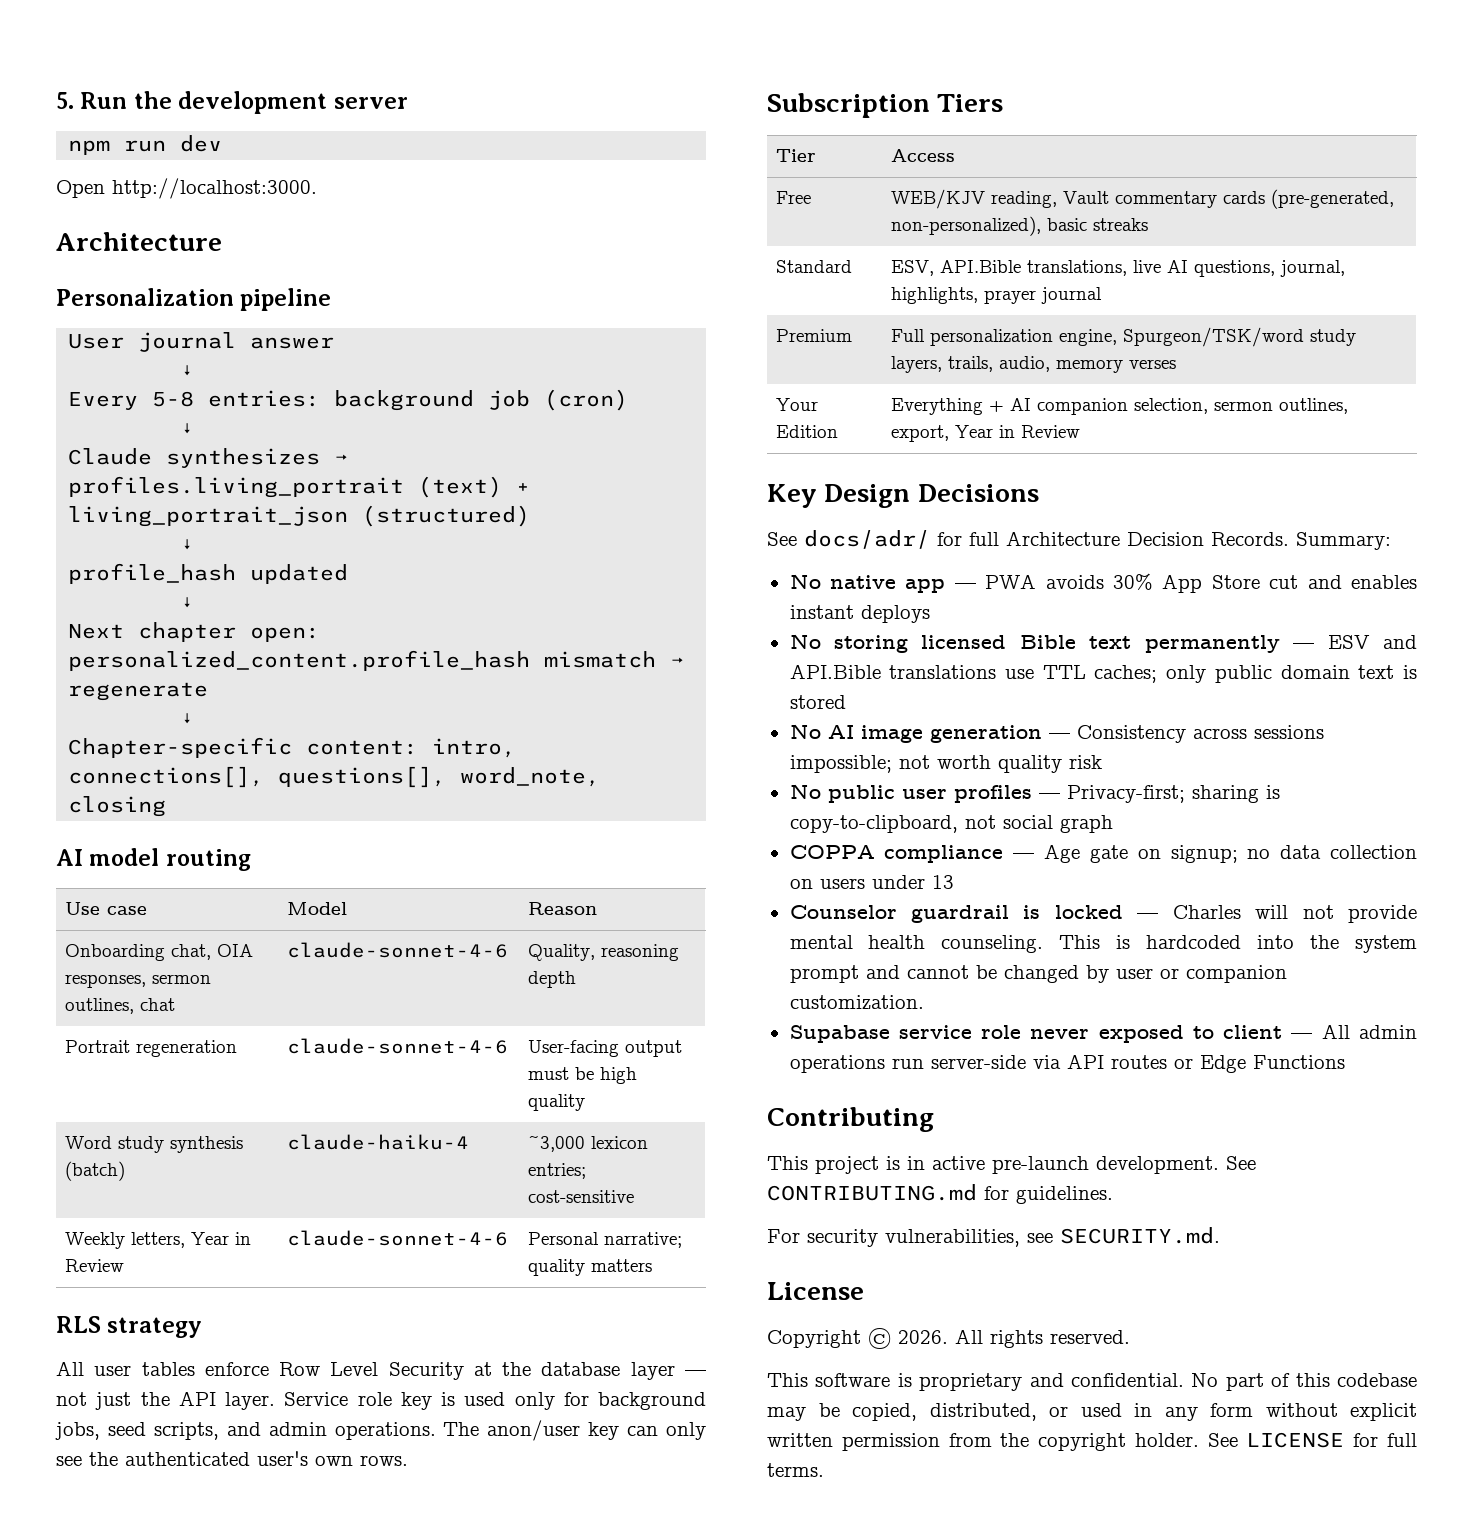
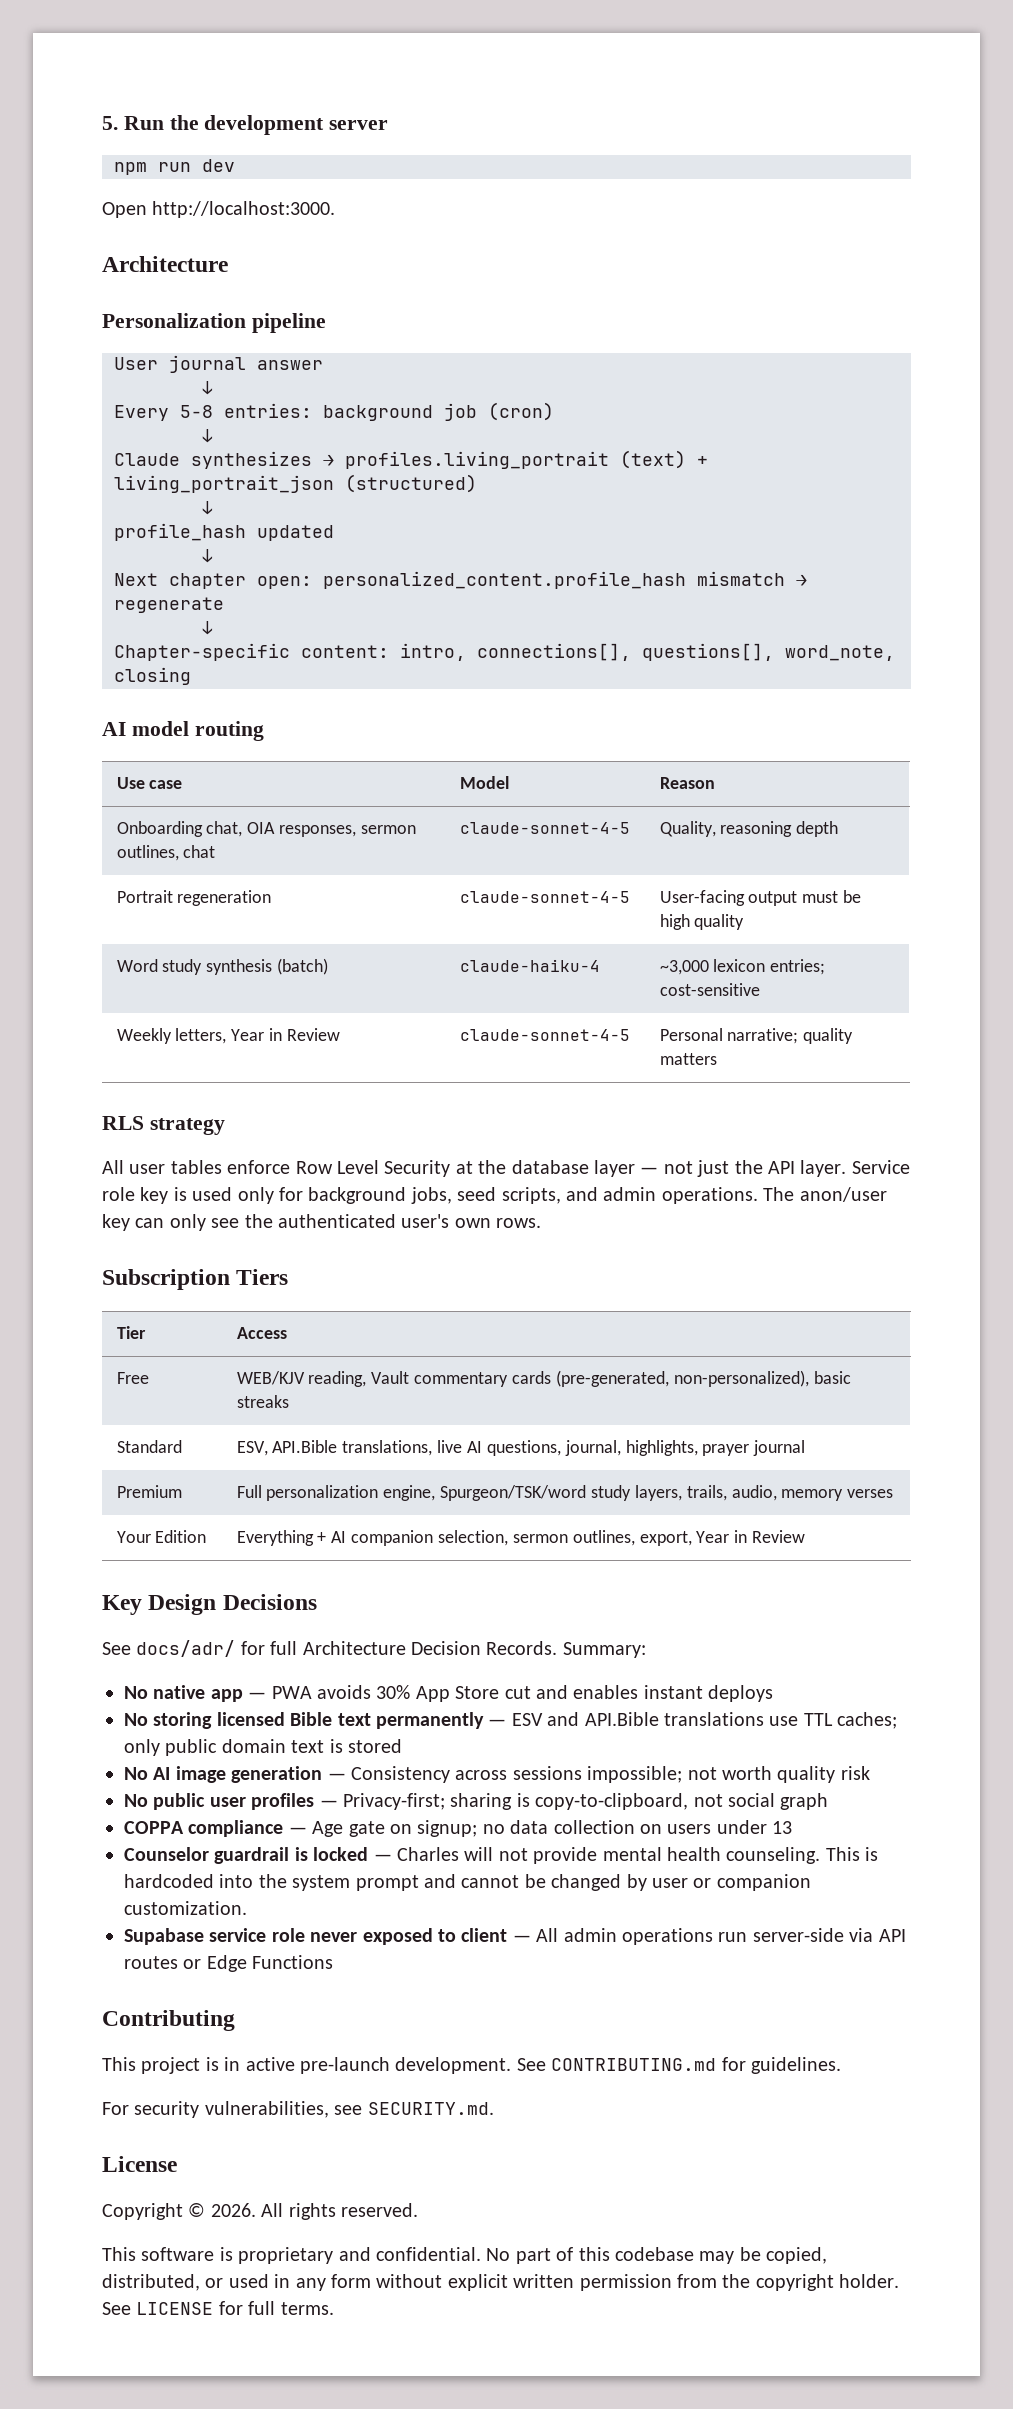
[287,942,509,958] claude-sonnet-4-6 -> [459,822,630,834] claude-sonnet-4-5
[287,1038,509,1054] claude-sonnet-4-6 -> [459,891,630,903] claude-sonnet-4-5
[287,1230,509,1246] claude-sonnet-4-6 -> [459,1029,630,1041] claude-sonnet-4-5

